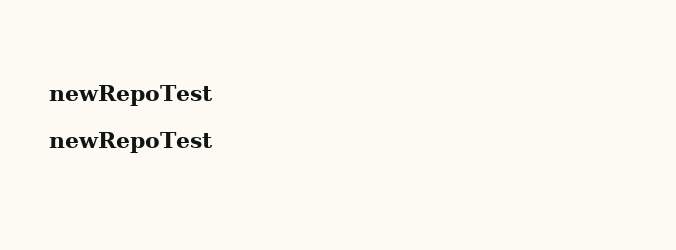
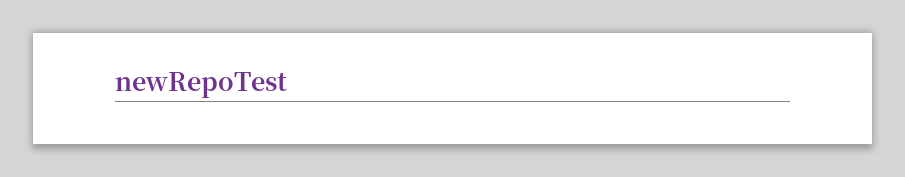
[49,85,213,106] [49,132,213,153] newRepoTest // newRepoTest -> [115,72,287,98] newRepoTest

